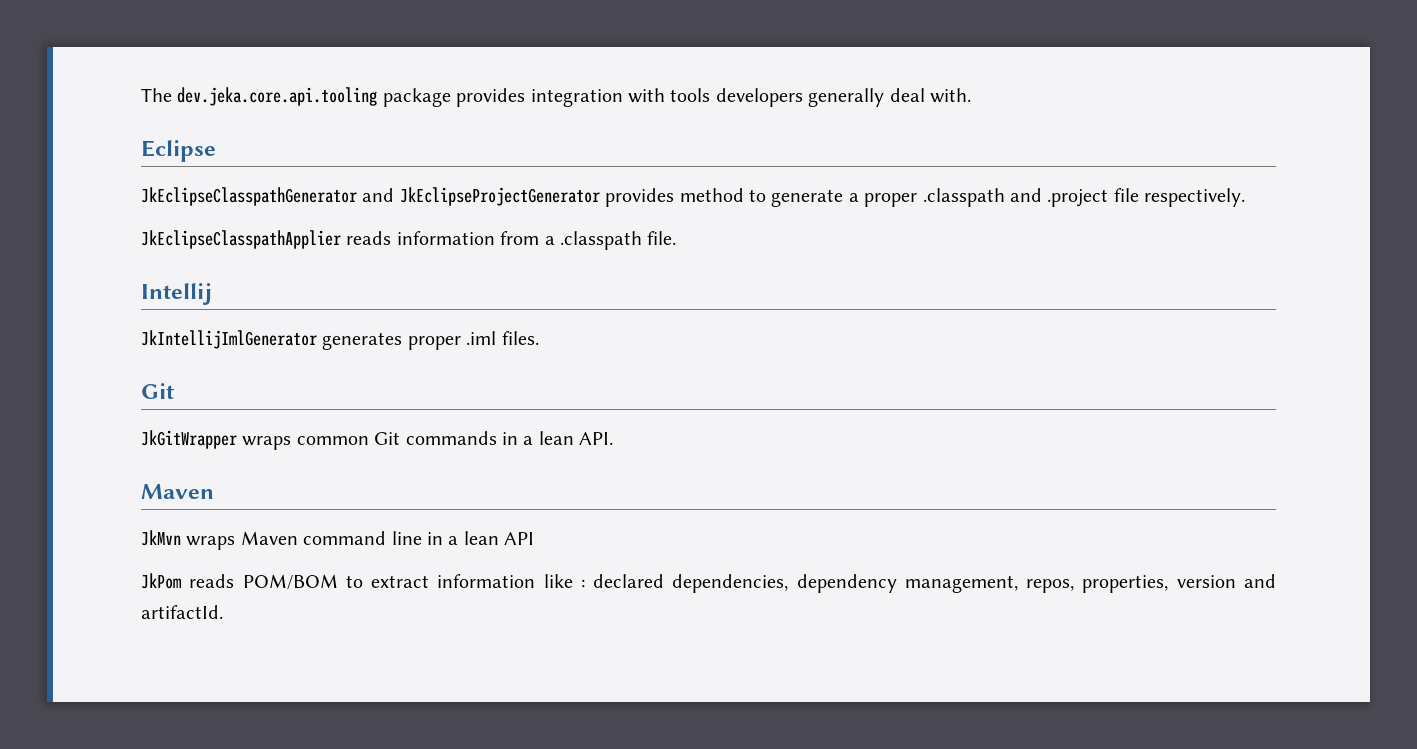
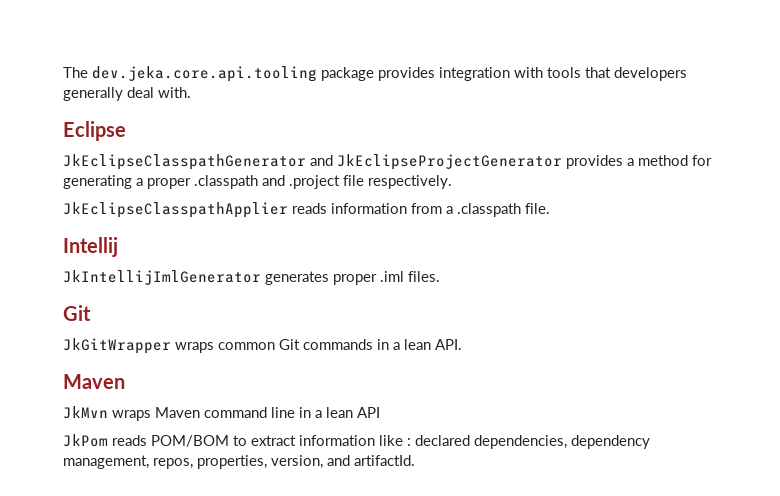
(711, 95) none -> [585,67,611,78] that
[679,188,844,207] method to generate -> [627,155,712,166] [63,175,132,189] a method for generating
[1176,575,1236,588] version -> [271,455,323,469] version,

